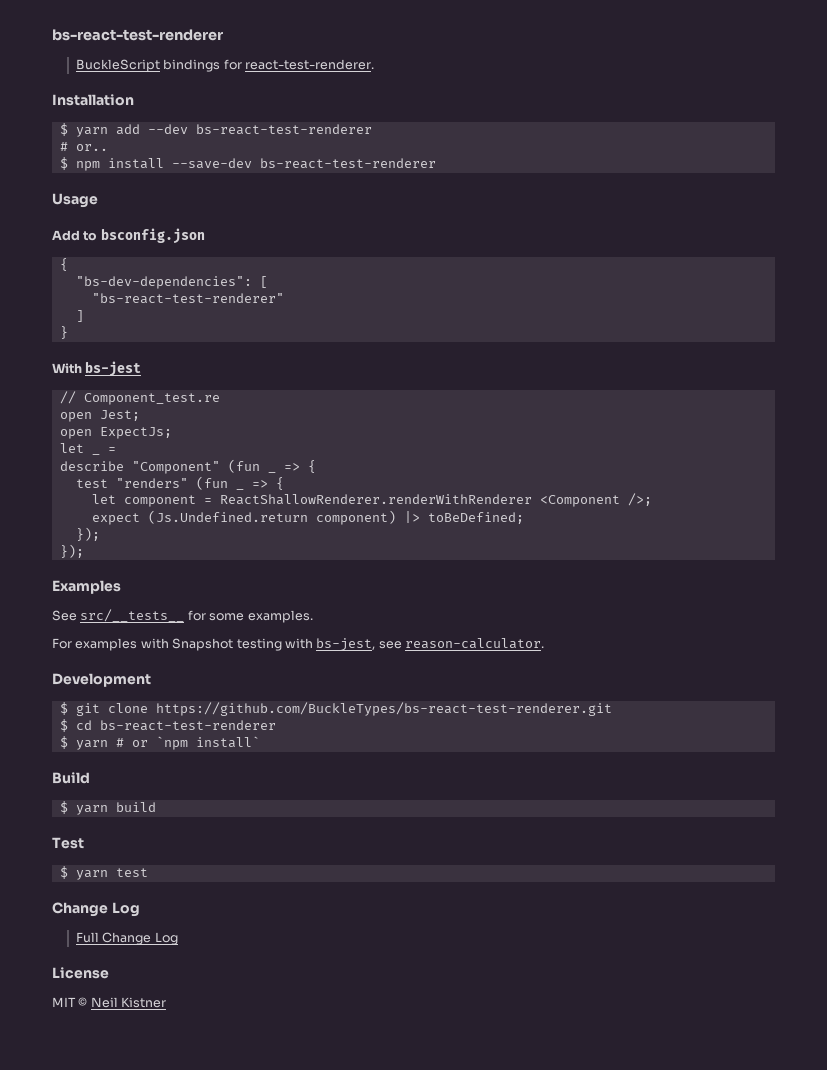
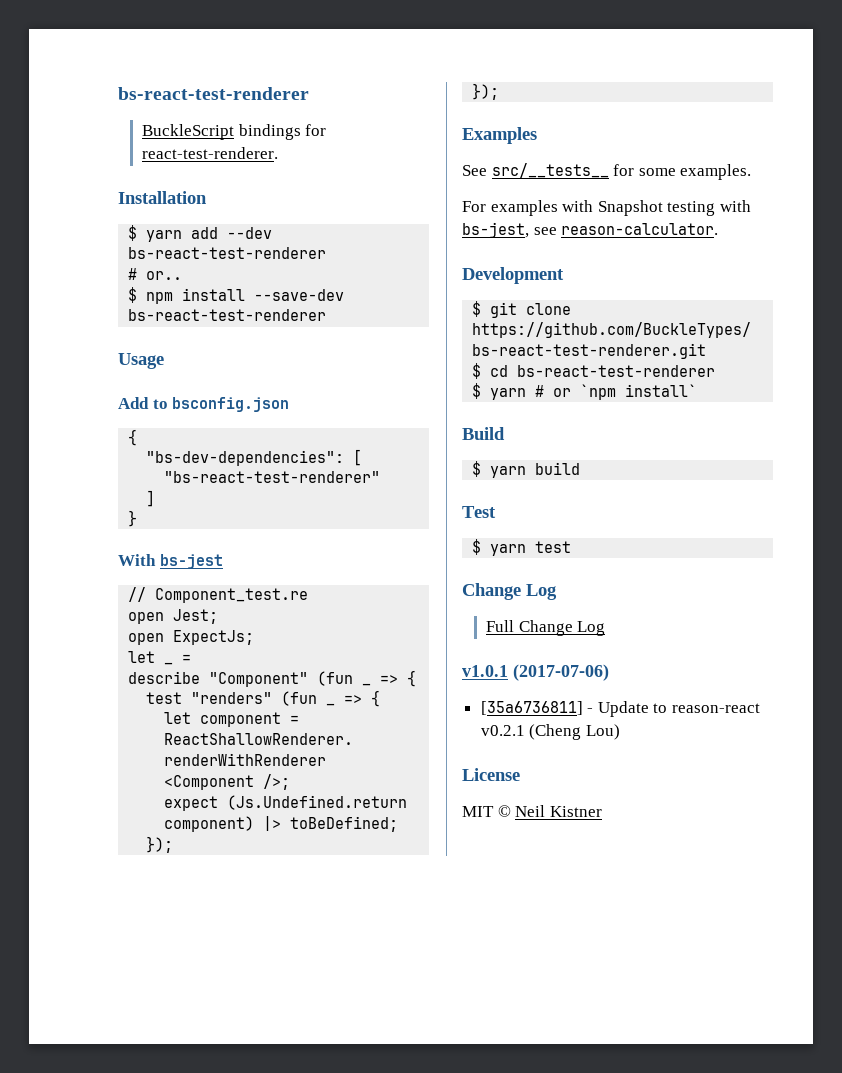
(178, 938) none -> [462,664,609,681] [480,701,761,717] [480,724,620,740] // v1.0.1 (2017-07-06) // [35a6736811] - Update to reason-react v0.2.1 (Cheng Lou)

